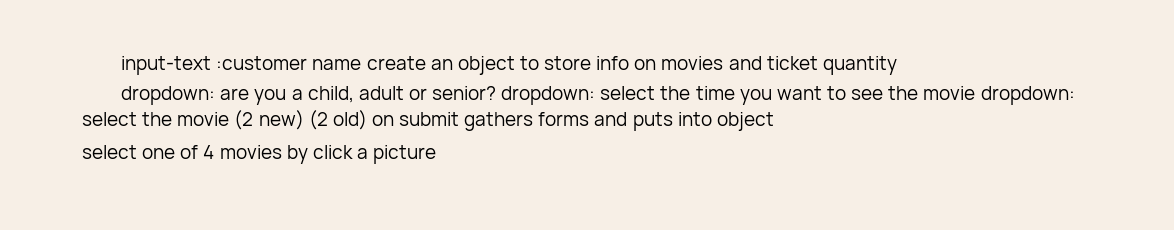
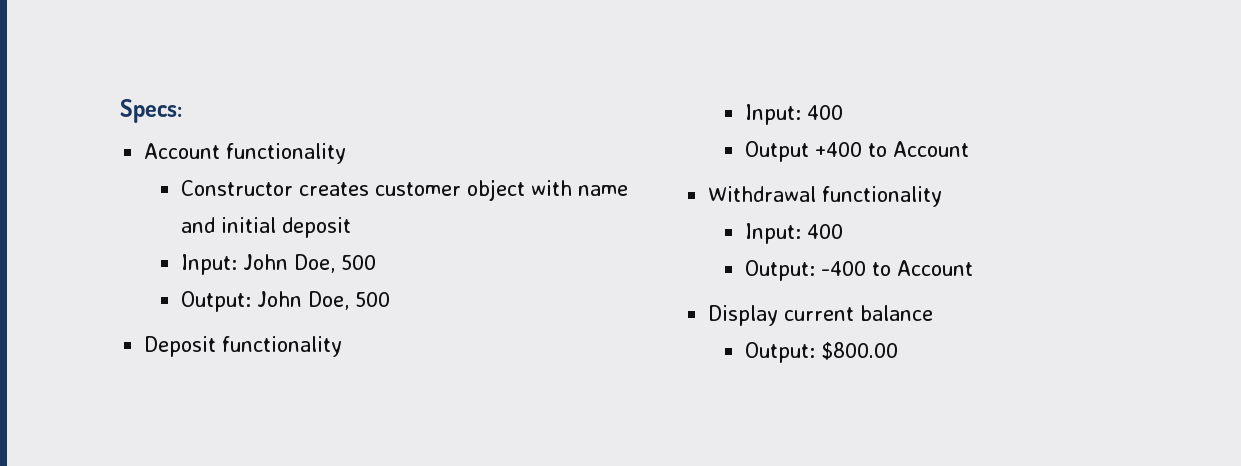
[121,56,897,75] [121,86,1075,105] [82,110,774,131] [82,145,437,164] input-text :customer name create an object to store info on movies and ticket quantity // dropdown: are you a child, adult or senior? dropdown: select the time you want to see the movie dropdown: select the movie (2 new) (2 old) on submit gathers forms and puts into object // select one of 4 movies by click a picture -> [120,99,182,123] [144,143,347,164] [180,179,628,201] [180,217,351,238] [180,254,376,275] [180,291,390,312] [144,336,343,357] [744,104,843,125] [744,141,969,162] [708,186,943,207] [744,223,843,244] [744,260,973,281] [708,305,934,326] [744,342,898,363] Specs: // Account functionality // Constructor creates customer object with name and initial deposit // Input: John Doe, 500 // Output: John Doe, 500 // Deposit functionality // Input: 400 // Output +400 to Account // Withdrawal functionality // Input: 400 // Output: -400 to Account // Display current balance // Output: $800.00

